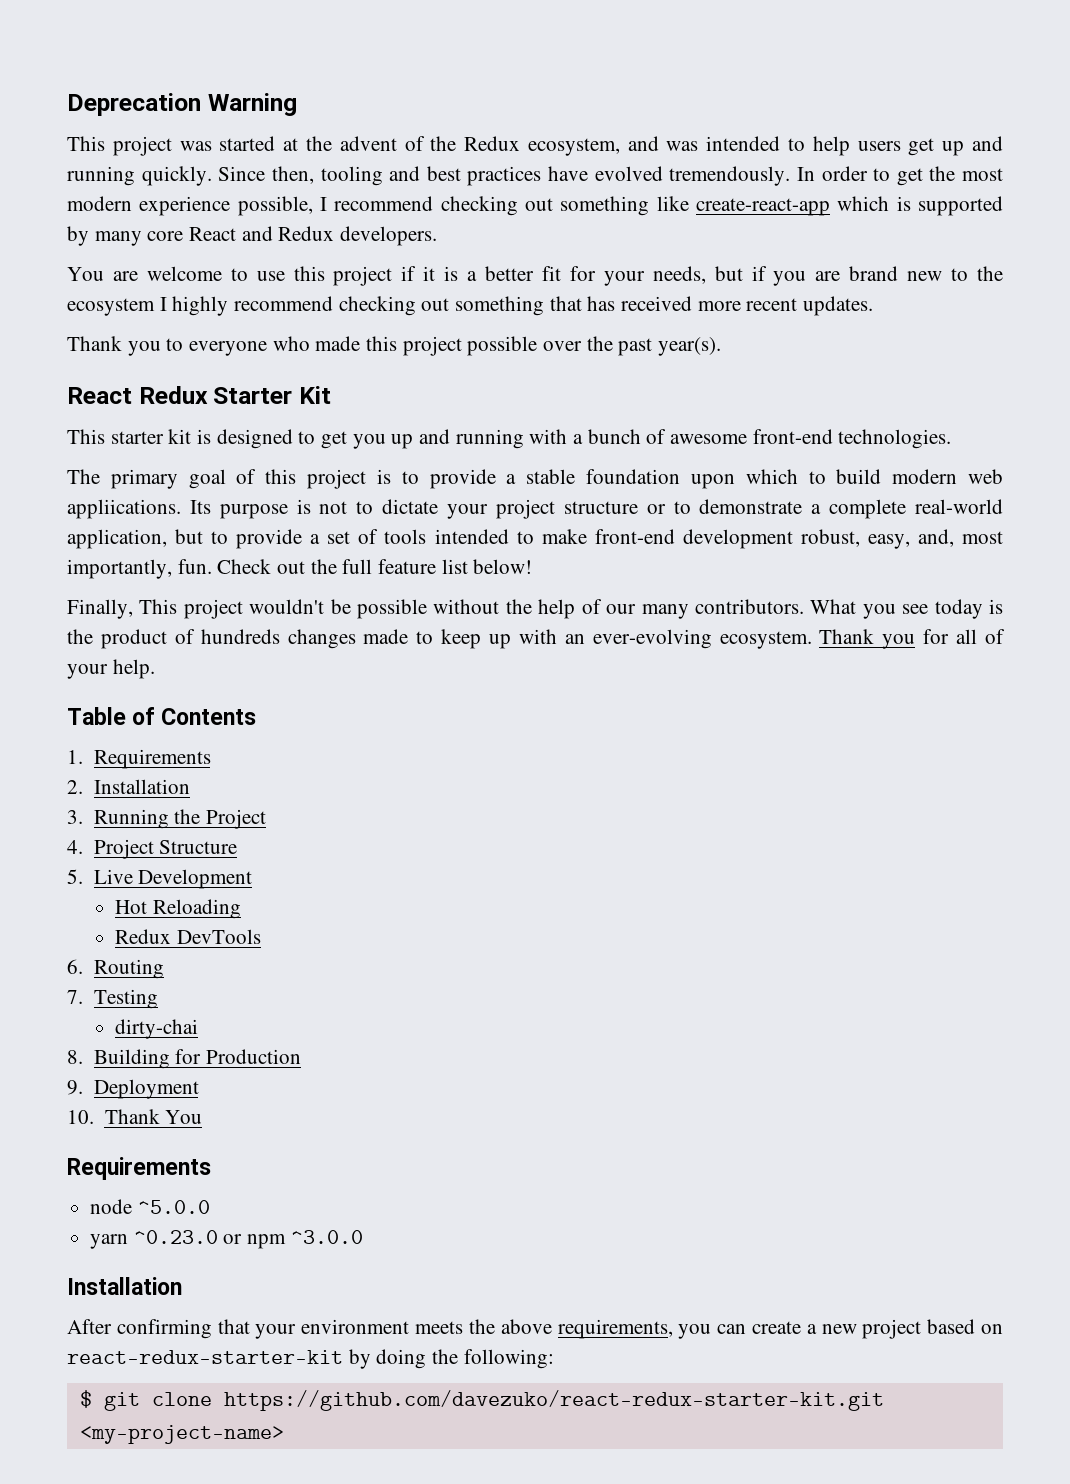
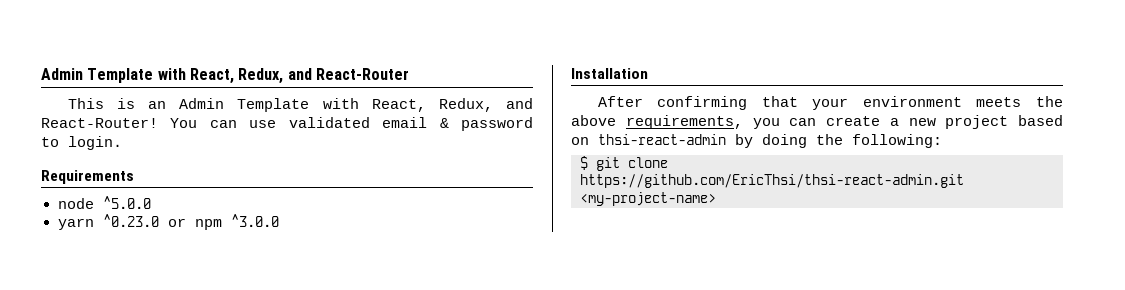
[67,93,297,116] [67,136,1003,156] [67,166,1003,186] [67,196,1004,216] [67,226,438,246] [67,266,1004,286] [67,296,874,316] [67,336,722,356] [67,386,331,404] [67,429,952,449] [67,469,1004,489] [67,499,1004,519] [67,529,1003,549] [67,559,533,579] [67,599,1003,619] [67,629,1005,649] [67,659,155,679] [67,707,257,725] [67,749,211,769] [67,779,190,794] [67,809,266,829] [67,839,238,859] [67,869,253,889] [115,899,241,919] [115,929,261,944] [67,959,164,979] [67,989,158,1009] [115,1019,199,1039] [67,1049,301,1069] [67,1079,199,1099] [67,1109,203,1124] Deprecation Warning // This project was started at the advent of the Redux ecosystem, and was intended to help users get up and running quickly. Since then, tooling and best practices have evolved tremendously. In order to get the most modern experience possible, I recommend checking out something like create-react-app which is supported by many core React and Redux developers. // You are welcome to use this project if it is a better fit for your needs, but if you are brand new to the ecosystem I highly recommend checking out something that has received more recent updates. // Thank you to everyone who made this project possible over the past year(s). // React Redux Starter Kit // This starter kit is designed to get you up and running with a bunch of awesome front-end technologies. // The primary goal of this project is to provide a stable foundation upon which to build modern web appliications. Its purpose is not to dictate your project structure or to demonstrate a complete real-world application, but to provide a set of tools intended to make front-end development robust, easy, and, most importantly, fun. Check out the full feature list below! // Finally, This project wouldn't be possible without the help of our many contributors. What you see today is the product of hundreds changes made to keep up with an ever-evolving ecosystem. Thank you for all of your help. // Table of Contents // 1. Requirements // 2. Installation // 3. Running the Project // 4. Project Structure // 5. Live Development // Hot Reloading // Redux DevTools // 6. Routing // 7. Testing // dirty-chai // 8. Building for Production // 9. Deployment // 10. Thank You -> [41,68,409,84] [67,98,533,112] [41,117,533,131] [41,136,122,150] Admin Template with React, Redux, and React-Router // This is an Admin Template with React, Redux, and React-Router! You can use validated email & password to login.
[67,1350,343,1364] react-redux-starter-kit -> [598,134,726,145] thsi-react-admin
[223,1390,884,1411] https://github.com/davezuko/react-redux-starter-kit.git -> [580,174,964,188] https://github.com/EricThsi/thsi-react-admin.git

